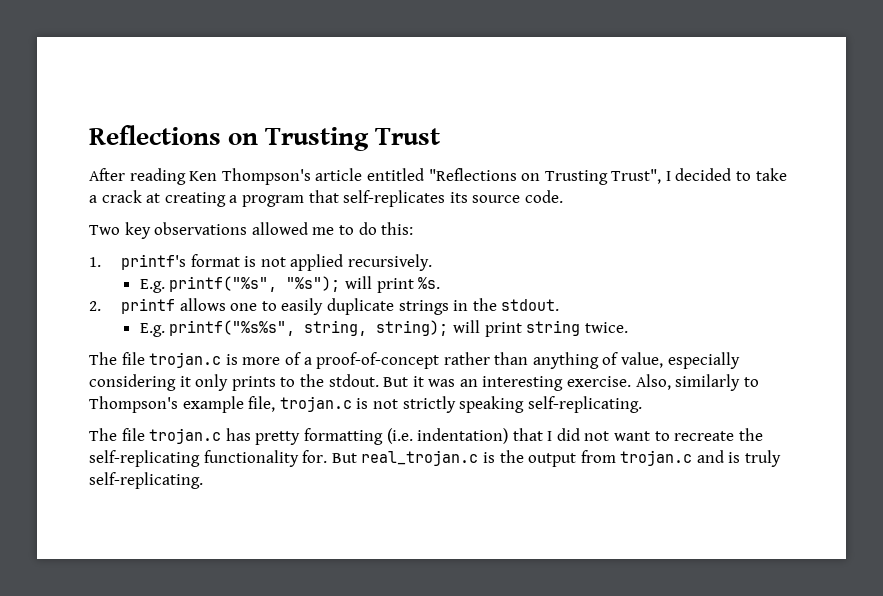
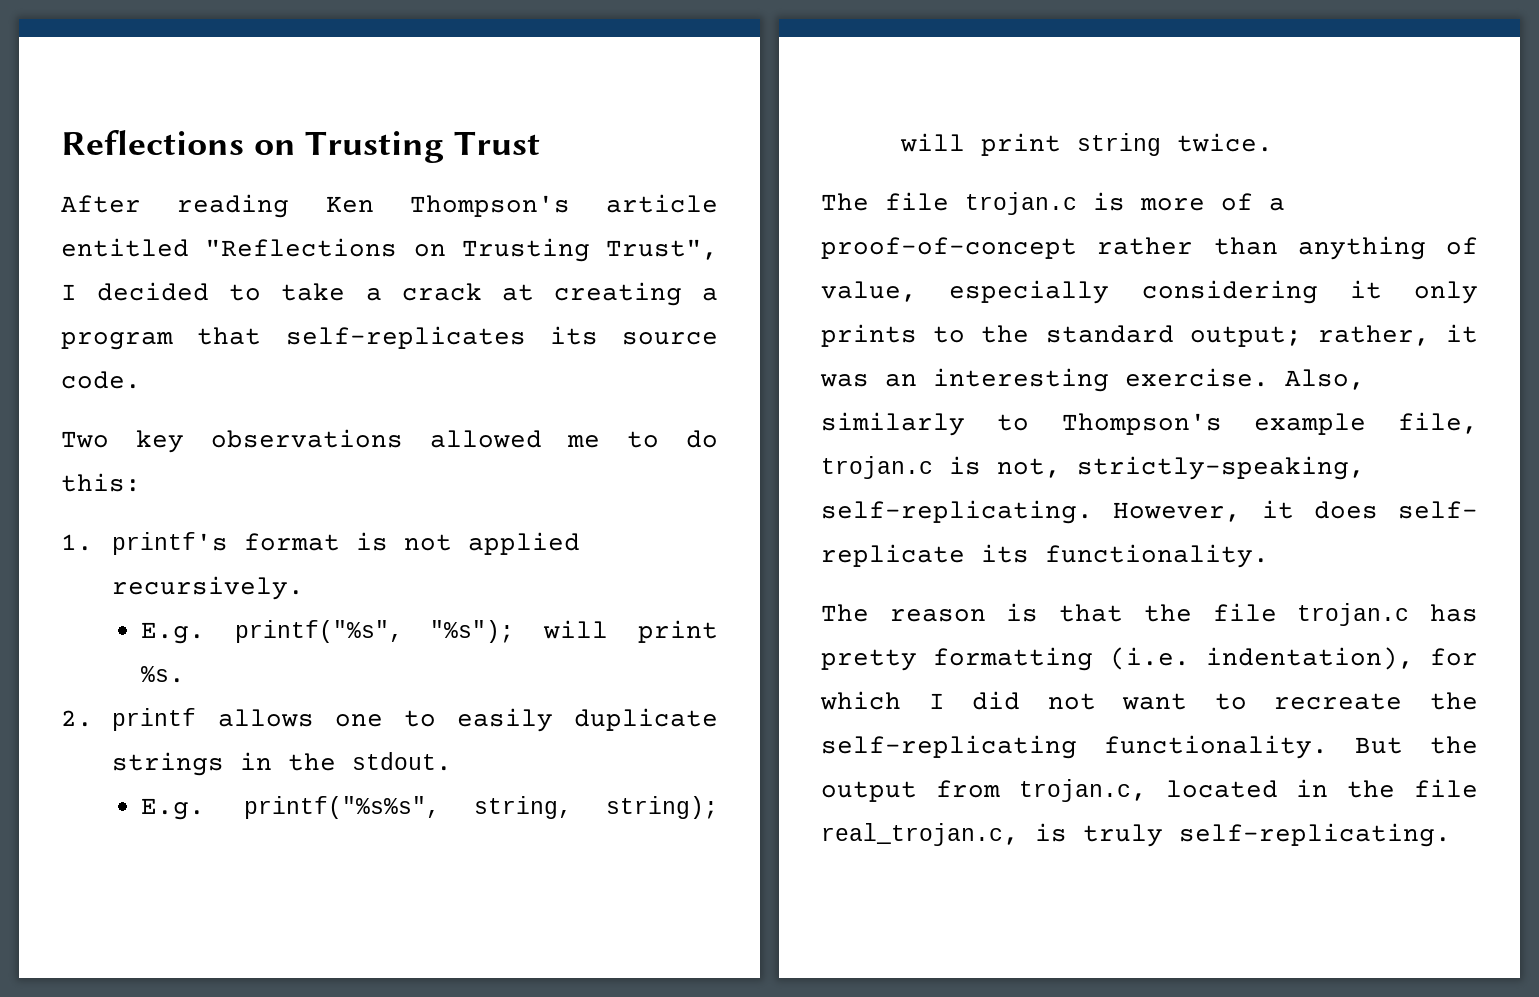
[328,374,409,387] stdout. But -> [1045,325,1430,347] standard output; rather,
[372,396,642,413] [89,428,117,441] not strictly speaking self-replicating. // The -> [997,456,1365,480] [821,500,1478,524] [821,544,1269,568] [821,603,1192,622] not, strictly-speaking, self-replicating. However, it does self- replicate its functionality. // The reason is that the
[417,428,543,444] indentation) that -> [1205,647,1478,670] [820,691,901,710] indentation), for which
[203,450,724,467] functionality for. But real_trojan.c is the output from trojan.c and -> [1104,735,1478,759] [821,779,1478,802] [821,823,1019,846] functionality. But the output from trojan.c, located in the file real_trojan.c,

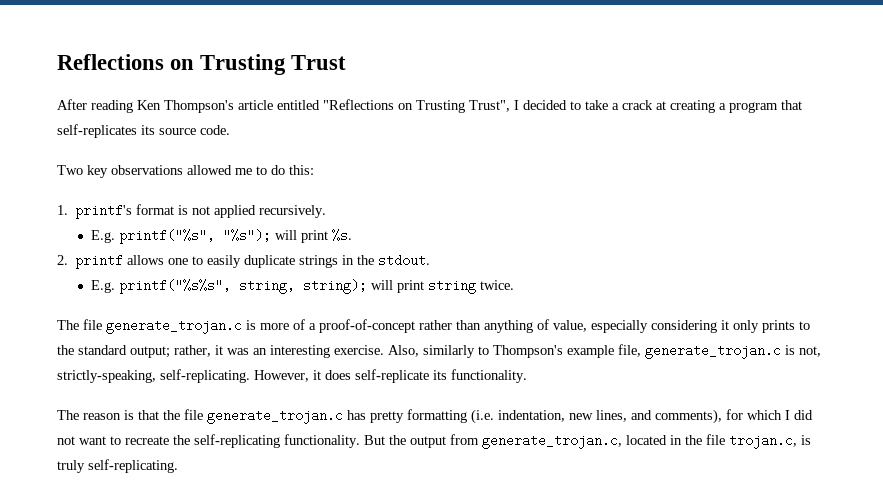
[965,192,1077,215] trojan.c -> [106,319,242,334] generate_trojan.c
[821,456,933,479] trojan.c -> [645,344,781,359] generate_trojan.c
[1398,501,1478,519] [821,544,965,567] self- replicate -> [355,369,429,383] self-replicate
[1297,603,1410,626] trojan.c -> [207,409,343,424] generate_trojan.c
[1205,647,1414,670] indentation), -> [498,409,722,424] indentation, new lines, and comments),
[1018,779,1147,802] trojan.c, -> [482,434,622,449] generate_trojan.c,
[821,823,1019,846] real_trojan.c, -> [729,434,797,449] trojan.c,

